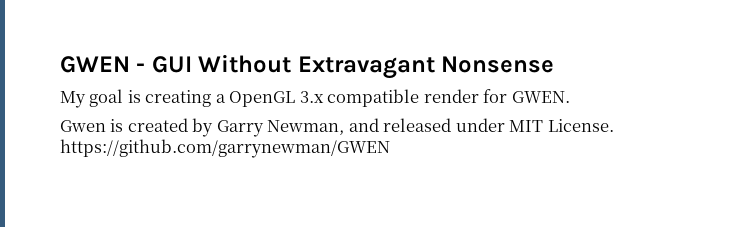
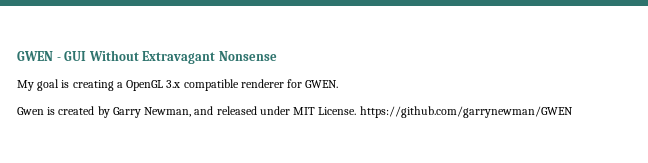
[423,89,479,103] render -> [240,79,284,88] renderer

